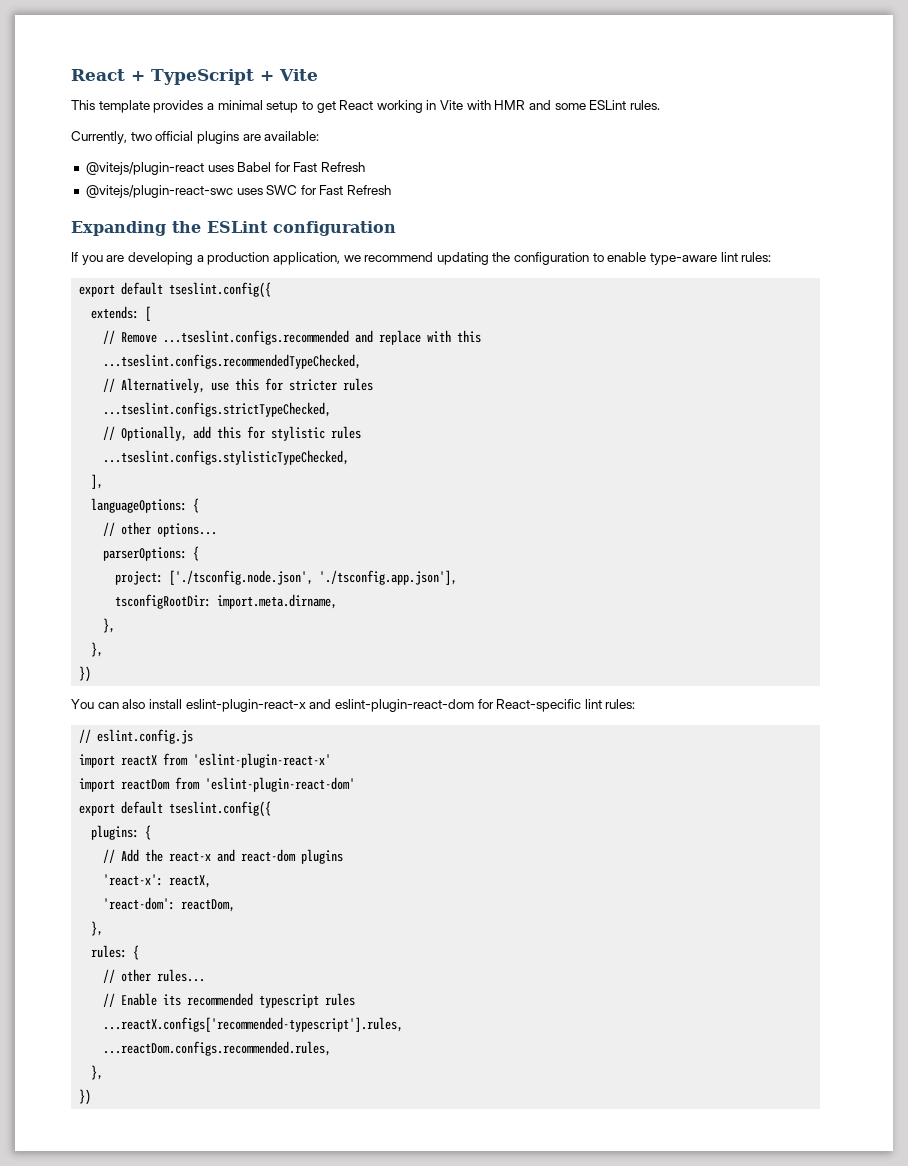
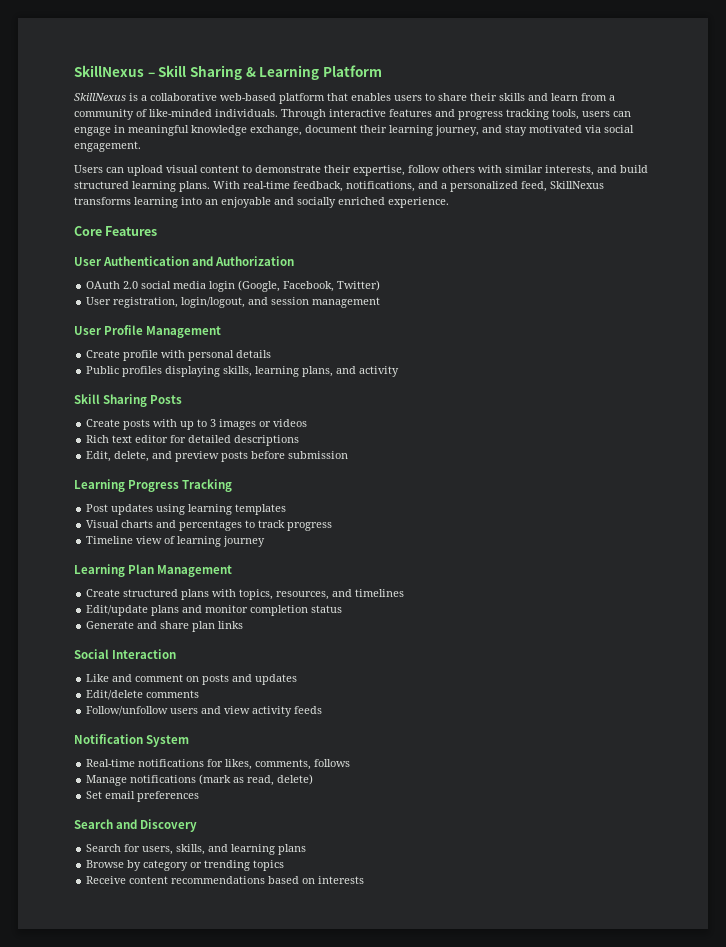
[71,69,318,85] [71,100,660,113] [71,131,320,144] [85,162,366,175] [85,185,392,198] [71,221,396,236] [71,252,772,265] [79,282,272,298] [91,306,152,321] [103,330,482,345] [103,354,362,369] [103,378,374,393] [103,402,332,417] [103,426,362,441] [103,450,350,465] [91,474,104,489] [91,498,200,513] [103,522,218,537] [103,546,200,561] [115,570,458,585] [115,594,338,609] [103,618,116,633] [91,642,104,657] [79,666,92,682] [71,699,636,712] [79,729,194,744] [79,753,332,768] [79,777,356,792] [79,801,272,817] [91,825,152,840] [103,849,344,864] [103,874,212,888] [103,897,236,912] [91,921,104,936] [91,945,140,960] [103,969,206,983] [103,993,356,1008] [103,1017,404,1032] [103,1041,332,1056] [91,1065,104,1080] [79,1089,92,1105] React + TypeScript + Vite // This template provides a minimal setup to get React working in Vite with HMR and some ESLint rules. // Currently, two official plugins are available: // @vitejs/plugin-react uses Babel for Fast Refresh // @vitejs/plugin-react-swc uses SWC for Fast Refresh // Expanding the ESLint configuration // If you are developing a production application, we recommend updating the configuration to enable type-aware lint rules: // export default tseslint.config({ // extends: [ // // Remove ...tseslint.configs.recommended and replace with this // ...tseslint.configs.recommendedTypeChecked, // // Alternatively, use this for stricter rules // ...tseslint.configs.strictTypeChecked, // // Optionally, add this for stylistic rules // ...tseslint.configs.stylisticTypeChecked, // ], // languageOptions: { // // other options... // parserOptions: { // project: ['./tsconfig.node.json', './tsconfig.app.json'], // tsconfigRootDir: import.meta.dirname, // }, // }, // }) // You can also install eslint-plugin-react-x and eslint-plugin-react-dom for React-specific lint rules: // // eslint.config.js // import reactX from 'eslint-plugin-react-x' // import reactDom from 'eslint-plugin-react-dom' // export default tseslint.config({ // plugins: { // // Add the react-x and react-dom plugins // 'react-x': reactX, // 'react-dom': reactDom, // }, // rules: { // // other rules... // // Enable its recommended typescript rules // ...reactX.configs['recommended-typescript'].rules, // ...reactDom.configs.recommended.rules, // }, // }) -> [74,65,382,80] [74,93,615,104] [74,109,631,120] [74,125,634,136] [74,141,141,152] [74,165,648,176] [74,181,604,192] [74,197,449,208] [74,226,158,236] [74,256,295,266] [86,280,381,292] [86,297,381,308] [74,325,222,338] [86,350,272,361] [86,366,400,377] [74,394,183,407] [86,419,308,430] [86,435,300,446] [86,451,349,462] [74,479,233,492] [86,504,287,515] [86,520,333,531] [86,536,266,547] [74,564,233,577] [86,589,405,600] [86,605,343,616] [86,621,244,632] [74,649,177,659] [86,674,298,685] [86,690,200,700] [86,706,323,717] [74,734,190,747] [86,759,351,770] [86,774,314,786] [86,791,200,802] [74,819,198,832] [86,844,307,855] [86,860,285,871] [86,876,365,884] SkillNexus – Skill Sharing & Learning Platform // SkillNexus is a collaborative web-based platform that enables users to share their skills and learn from a community of like-minded individuals. Through interactive features and progress tracking tools, users can engage in meaningful knowledge exchange, document their learning journey, and stay motivated via social engagement. // Users can upload visual content to demonstrate their expertise, follow others with similar interests, and build structured learning plans. With real-time feedback, notifications, and a personalized feed, SkillNexus transforms learning into an enjoyable and socially enriched experience. // Core Features // User Authentication and Authorization // OAuth 2.0 social media login (Google, Facebook, Twitter) // User registration, login/logout, and session management // User Profile Management // Create profile with personal details // Public profiles displaying skills, learning plans, and activity // Skill Sharing Posts // Create posts with up to 3 images or videos // Rich text editor for detailed descriptions // Edit, delete, and preview posts before submission // Learning Progress Tracking // Post updates using learning templates // Visual charts and percentages to track progress // Timeline view of learning journey // Learning Plan Management // Create structured plans with topics, resources, and timelines // Edit/update plans and monitor completion status // Generate and share plan links // Social Interaction // Like and comment on posts and updates // Edit/delete comments // Follow/unfollow users and view activity feeds // Notification System // Real-time notifications for likes, comments, follows // Manage notifications (mark as read, delete) // Set email preferences // Search and Discovery // Search for users, skills, and learning plans // Browse by category or trending topics // Receive content recommendations based on interests

